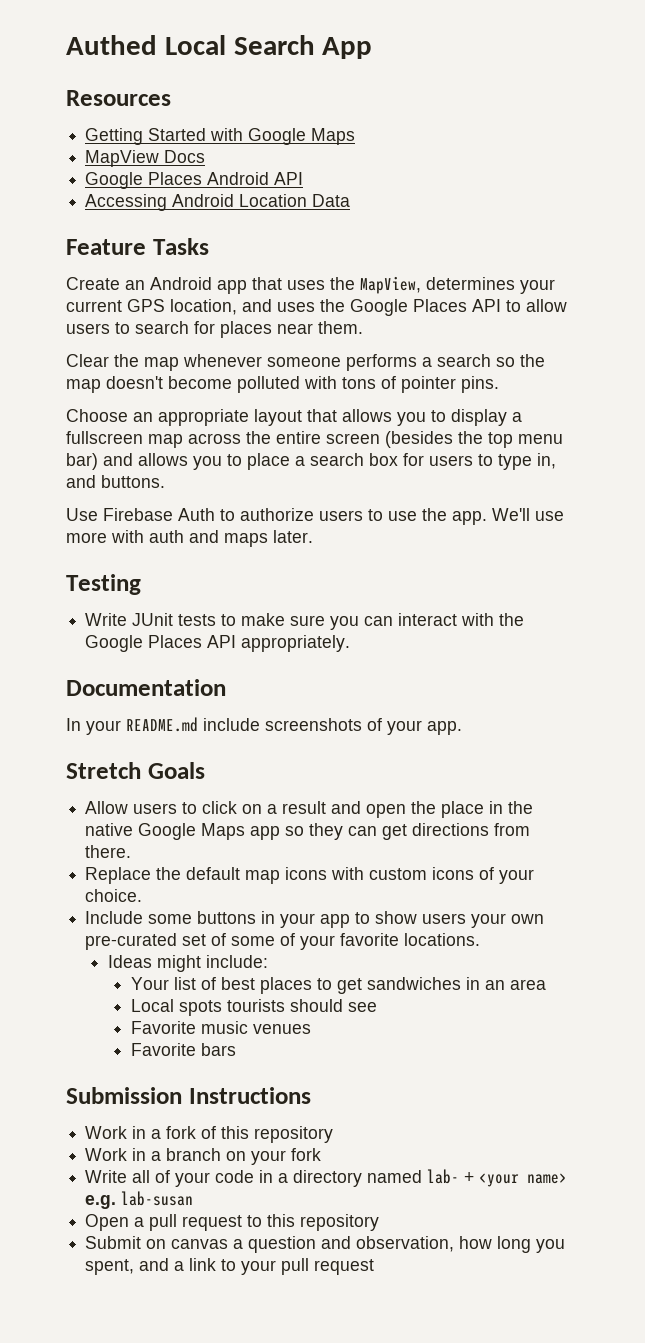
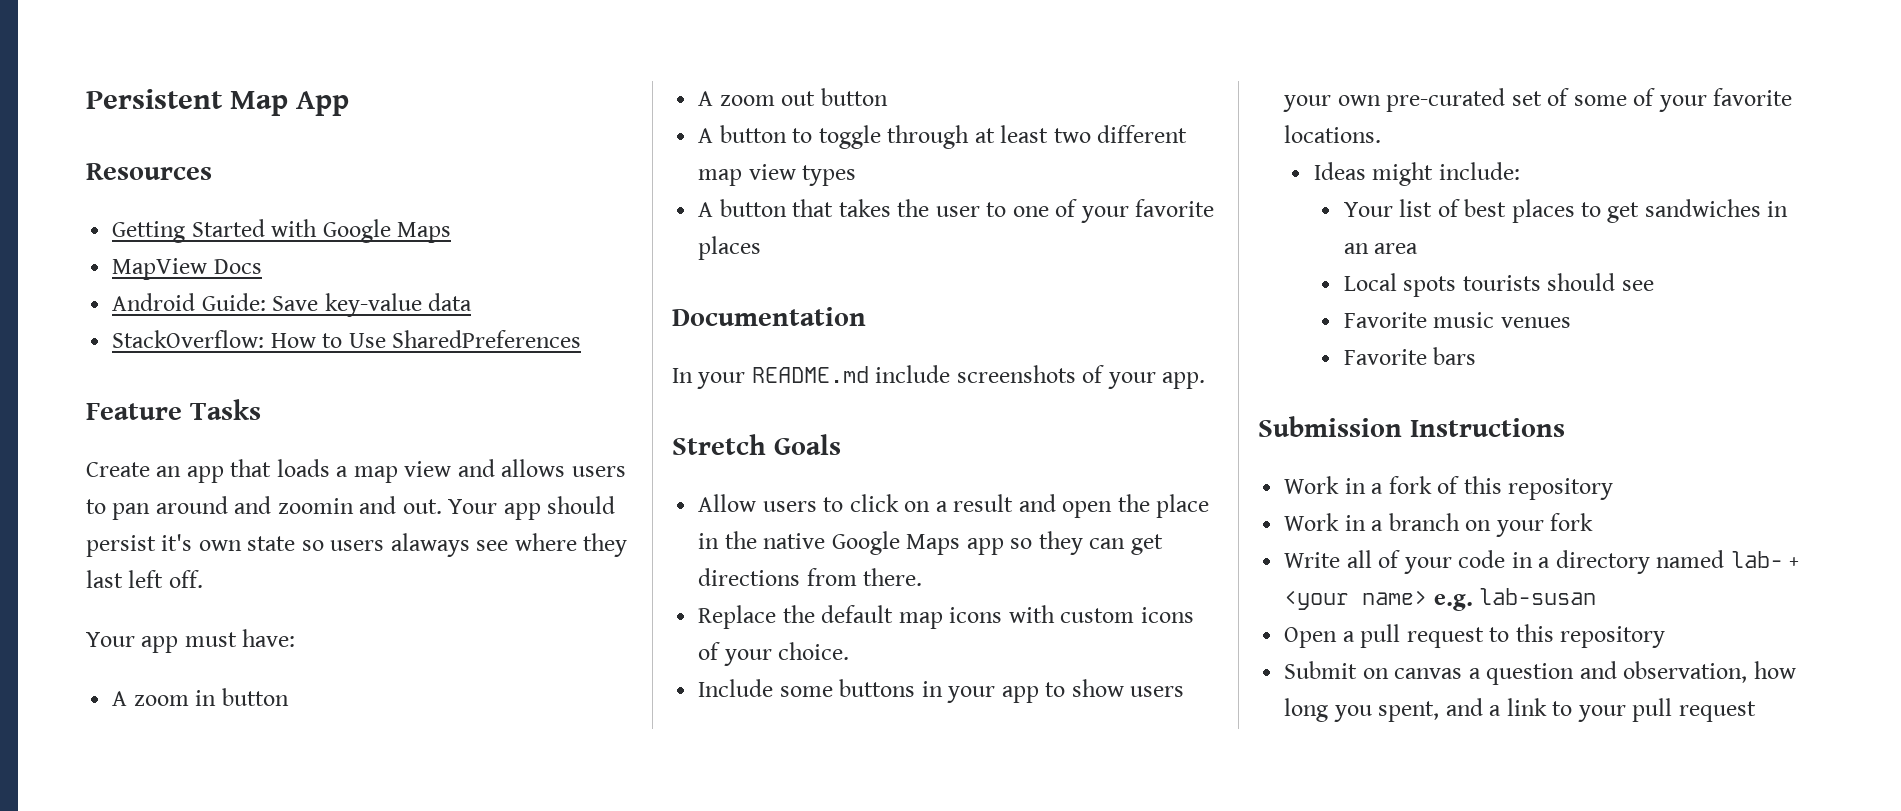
[66,35,315,55] Authed Local Search -> [86,89,289,116] Persistent Map
[85,172,304,189] [85,194,351,211] Google Places Android API // Accessing Android Location Data -> [112,293,473,317] [112,330,582,348] Android Guide: Save key-value data // StackOverflow: How to Use SharedPreferences
[150,277,212,290] Android -> (182, 471) none
[287,276,555,294] [66,299,567,316] [66,321,363,338] [66,354,545,371] [66,376,499,393] [66,409,522,426] [66,431,563,448] [66,453,556,470] [66,475,165,488] [66,508,564,525] [66,530,313,547] [66,574,141,595] [85,613,525,630] [85,635,351,652] uses the MapView, determines your current GPS location, and uses the Google Places API to allow users to search for places near them. // Clear the map whenever someone performs a search so the map doesn't become polluted with tons of pointer pins. // Choose an appropriate layout that allows you to display a fullscreen map across the entire screen (besides the top menu bar) and allows you to place a search box for users to type in, and buttons. // Use Firebase Auth to authorize users to use the app. We'll use more with auth and maps later. // Testing // Write JUnit tests to make sure you can interact with the Google Places API appropriately. -> [276,459,626,483] [86,496,616,520] [86,533,628,557] [86,570,203,588] [86,629,296,653] [112,688,289,706] [698,88,888,106] [698,125,1188,149] [698,164,857,186] [698,199,1215,223] [698,236,762,260] loads a map view and allows users to pan around and zoomin and out. Your app should persist it's own state so users alaways see where they last left off. // Your app must have: // A zoom in button // A zoom out button // A button to toggle through at least two different map view types // A button that takes the user to one of your favorite places

